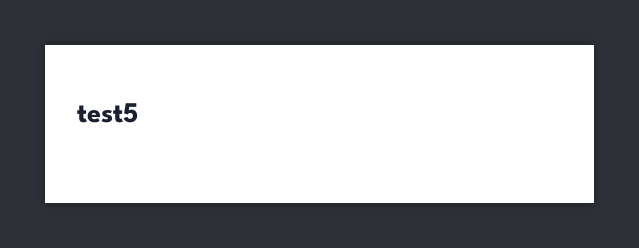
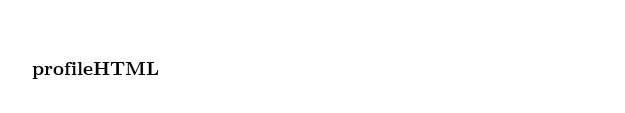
[77,103,138,123] test5 -> [32,61,159,79] profileHTML

